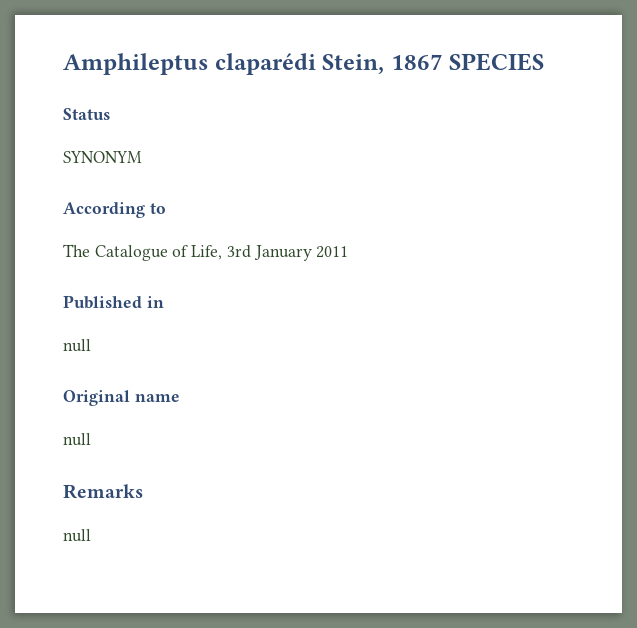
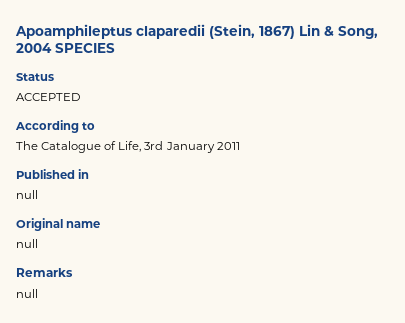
[63,53,443,75] Amphileptus claparédi Stein, 1867 -> [15,24,378,39] [16,43,52,53] Apoamphileptus claparedii (Stein, 1867) Lin & Song, 2004
[63,151,142,163] SYNONYM -> [16,93,81,101] ACCEPTED

